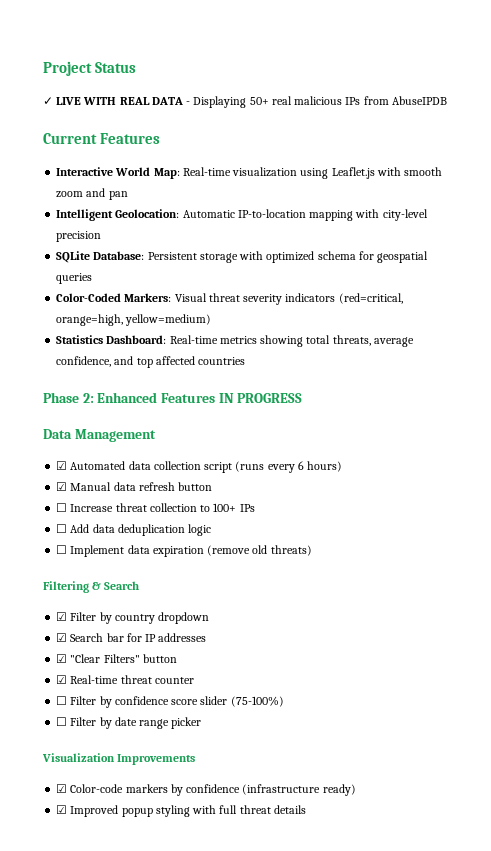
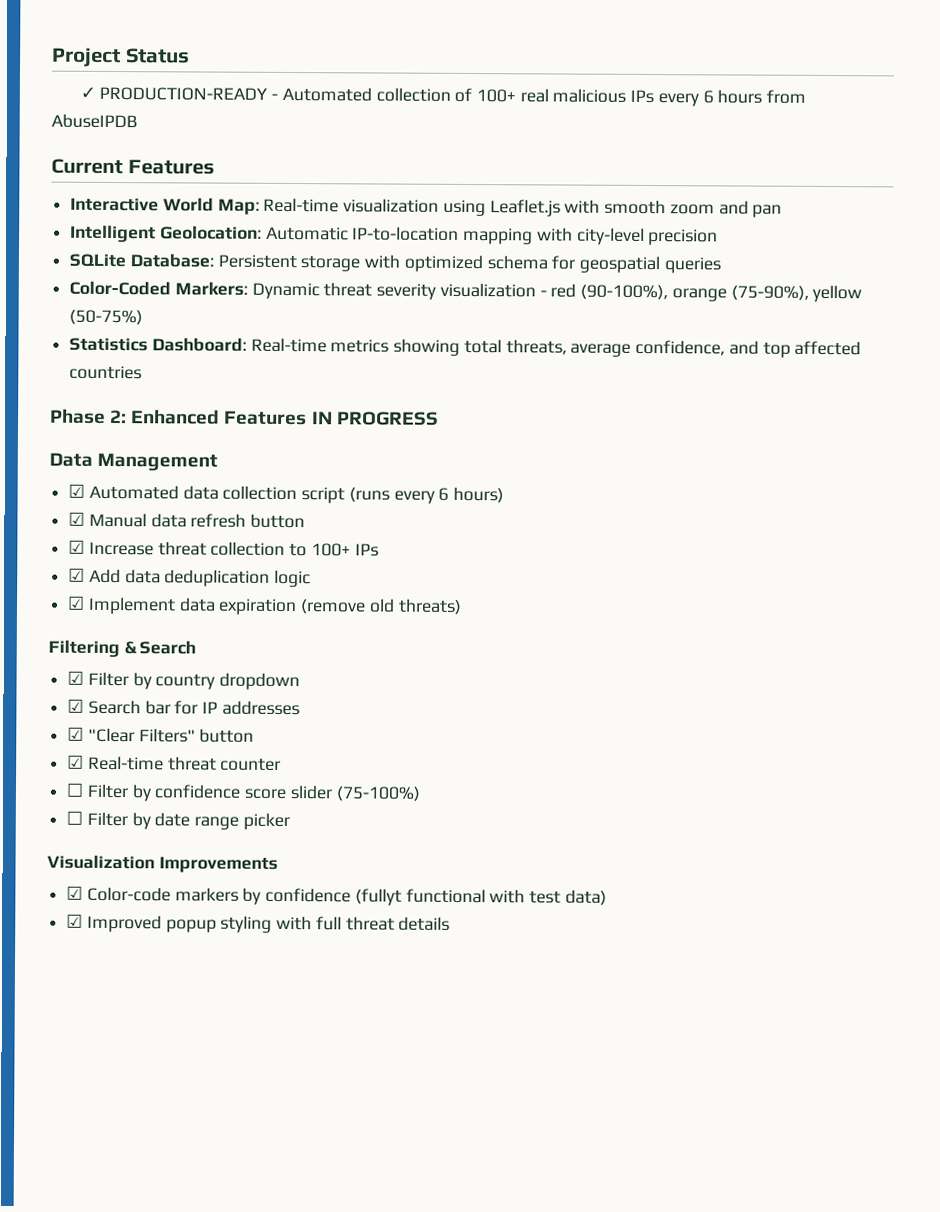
[56,96,361,108] LIVE WITH REAL DATA - Displaying 50+ real malicious IPs -> [99,86,763,107] PRODUCTION-READY - Automated collection of 100+ real malicious IPs every 6 hours
[174,293,207,302] Visual -> [251,282,320,300] Dynamic
[285,293,403,304] [56,314,212,326] indicators (red=critical, orange=high, yellow=medium) -> [439,282,863,303] [69,309,144,326] visualization - red (90-100%), orange (75-90%), yellow (50-75%)
[56,503,68,512] ☐ -> [68,539,86,554] ☑
[56,524,68,533] ☐ -> [68,567,86,582] ☑
[56,545,68,554] ☐ -> [67,595,86,610] ☑
[242,784,356,796] (infrastructure ready) -> [354,888,607,906] (fullyt functional with test data)

